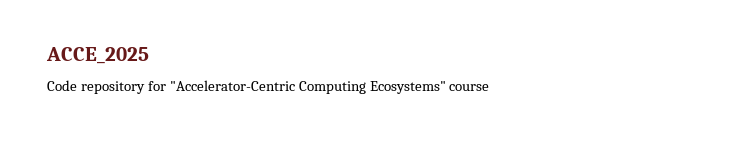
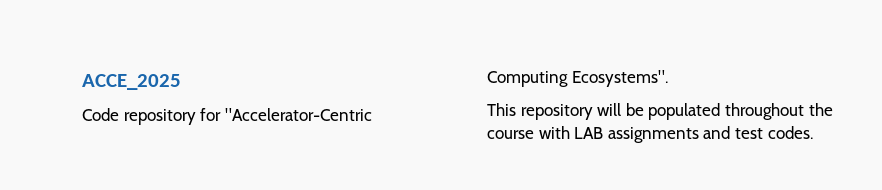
[369,81,490,94] Ecosystems" course -> [571,70,668,87] [487,103,833,120] [487,126,813,143] Ecosystems". // This repository will be populated throughout the course with LAB assignments and test codes.

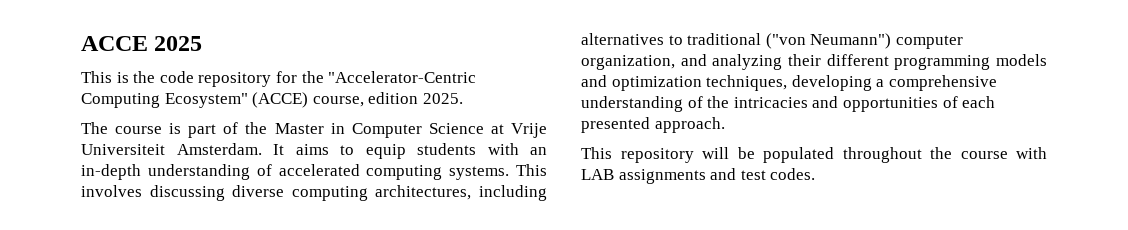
[82,74,181,90] [82,108,119,121] ACCE_2025 // Code -> [81,36,203,51] [81,71,194,83] ACCE 2025 // This is the code
(222, 114) none -> [301,71,324,83] the
[571,70,668,87] Ecosystems". -> [164,92,463,108] [81,122,547,138] [81,143,547,159] [81,164,547,180] [81,185,547,201] [581,33,963,49] [581,54,1047,70] [581,75,997,91] [581,96,996,112] [581,117,725,133] Ecosystem" (ACCE) course, edition 2025. // The course is part of the Master in Computer Science at Vrije Universiteit Amsterdam. It aims to equip students with an in-depth understanding of accelerated computing systems. This involves discussing diverse computing architectures, including alternatives to traditional ("von Neumann") computer organization, and analyzing their different programming models and optimization techniques, developing a comprehensive understanding of the intricacies and opportunities of each presented approach.

